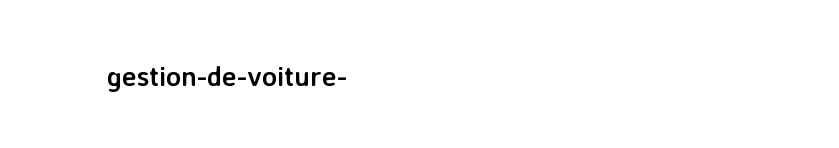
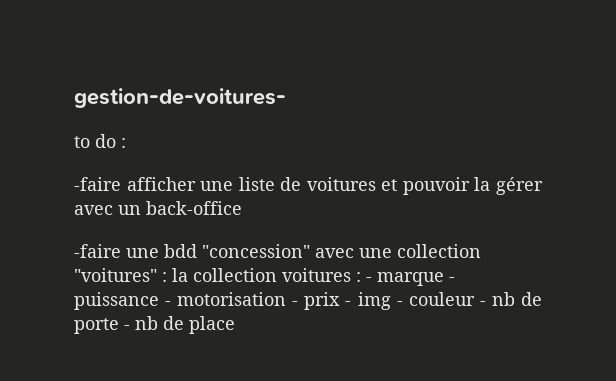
[107,66,347,92] gestion-de-voiture- -> [74,88,286,108] [74,134,126,148] [74,177,543,195] [74,201,242,215] [74,244,481,258] [74,268,455,286] [74,292,542,310] [74,316,235,334] gestion-de-voitures- // to do : // -faire afficher une liste de voitures et pouvoir la gérer avec un back-office // -faire une bdd "concession" avec une collection "voitures" : la collection voitures : - marque - puissance - motorisation - prix - img - couleur - nb de porte - nb de place

